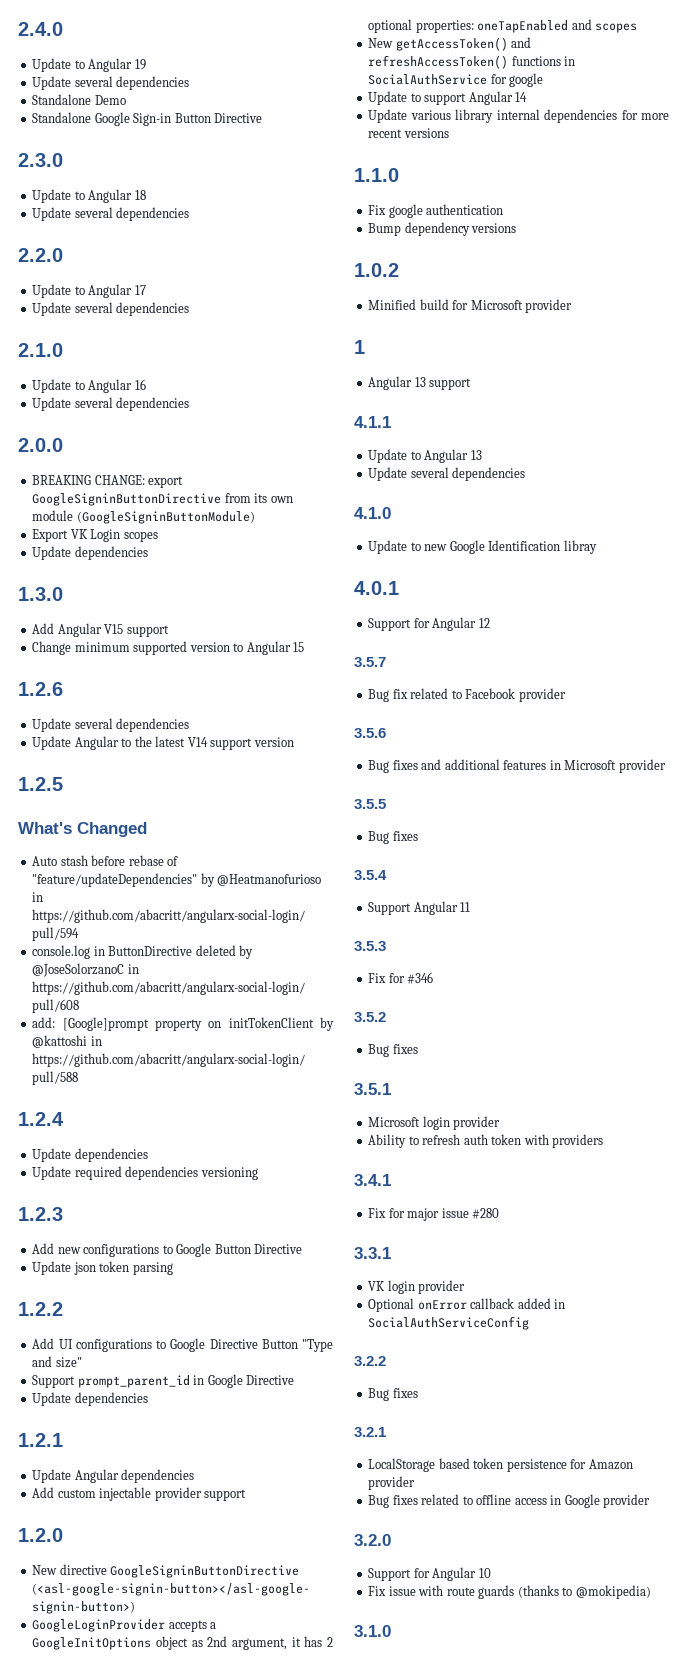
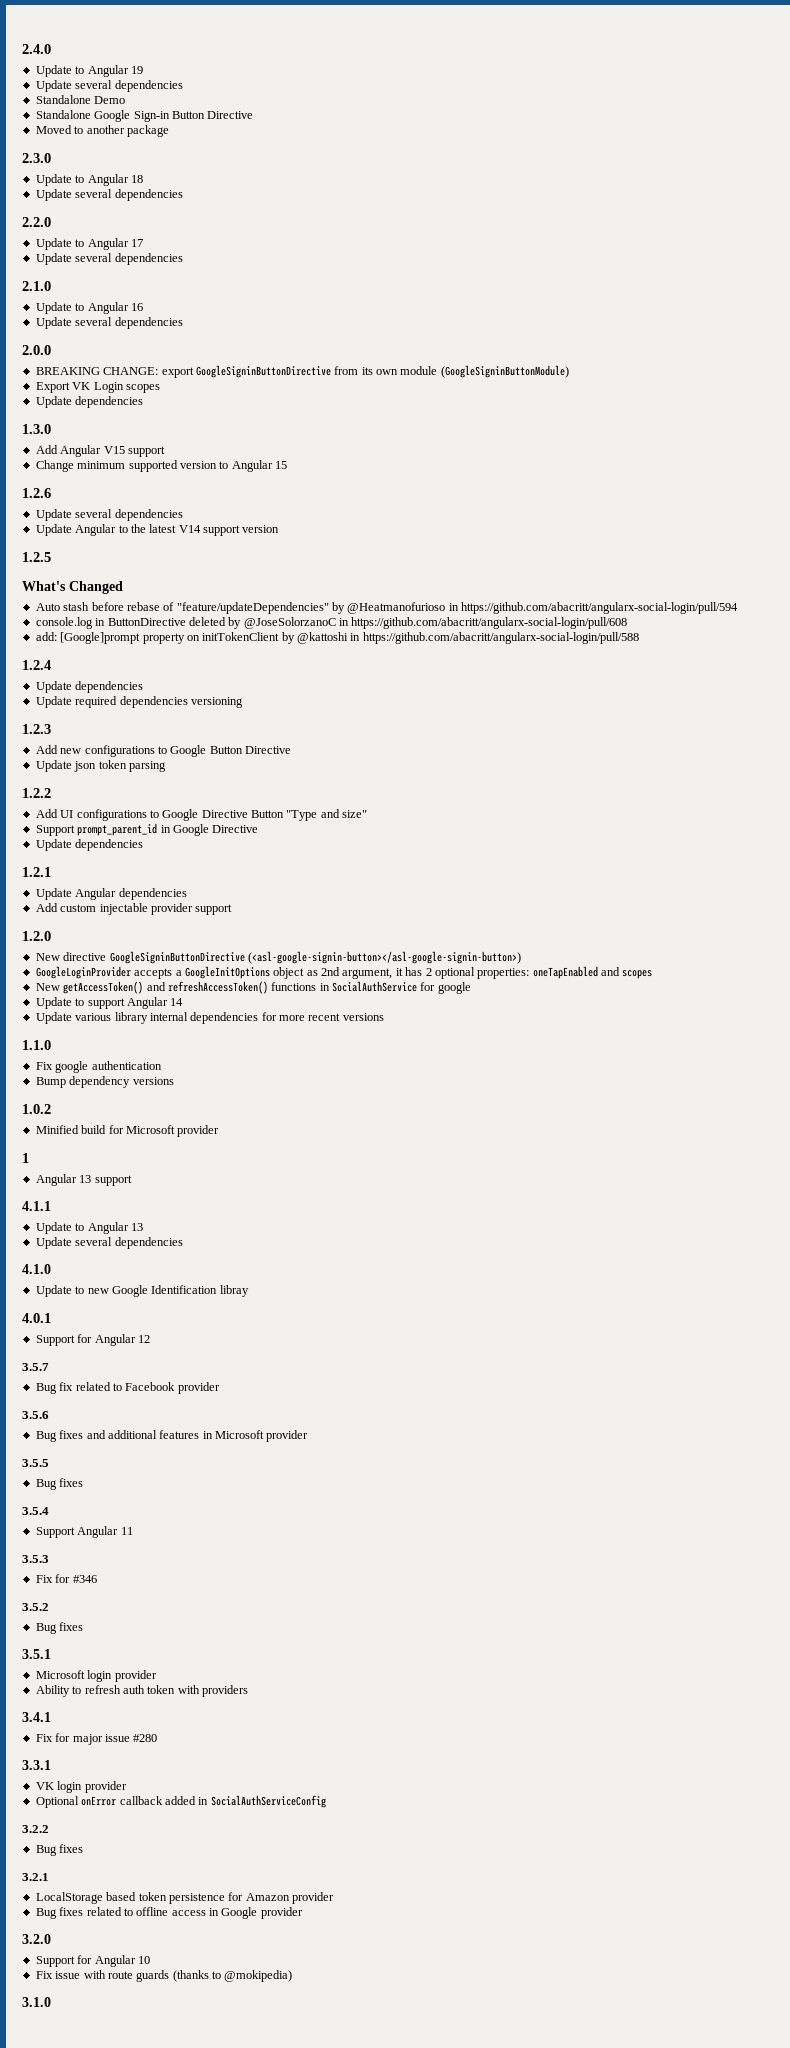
(263, 118) none -> [35,125,169,137] // Moved to another package

